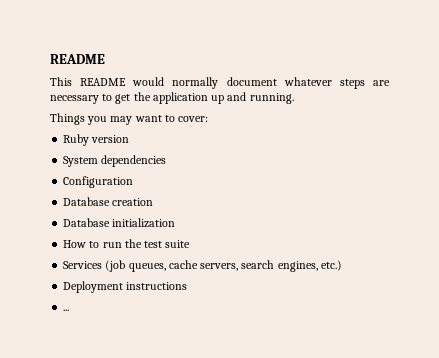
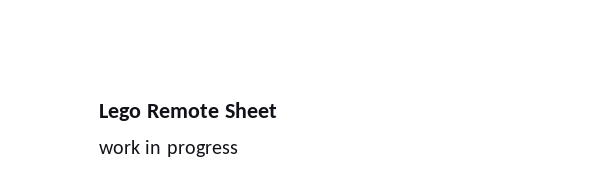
[50,54,105,64] [50,77,390,89] [50,92,294,104] [50,113,209,125] [63,134,130,146] [63,155,167,167] [63,176,134,188] [63,197,154,206] [63,218,176,228] [63,239,191,248] [63,260,342,272] [63,281,188,293] [63,309,70,311] README // This README would normally document whatever steps are necessary to get the application up and running. // Things you may want to cover: // Ruby version // System dependencies // Configuration // Database creation // Database initialization // How to run the test suite // Services (job queues, cache servers, search engines, etc.) // Deployment instructions // ... -> [99,102,277,121] [99,140,238,157] Lego Remote Sheet // work in progress

